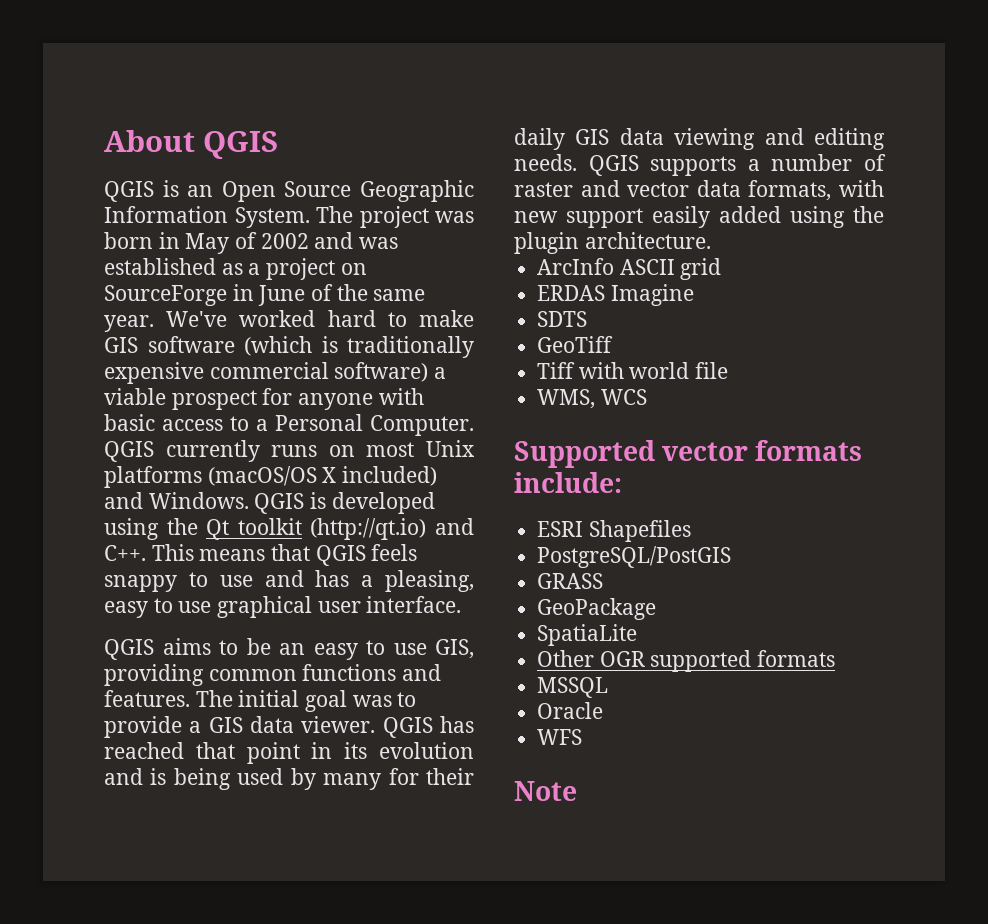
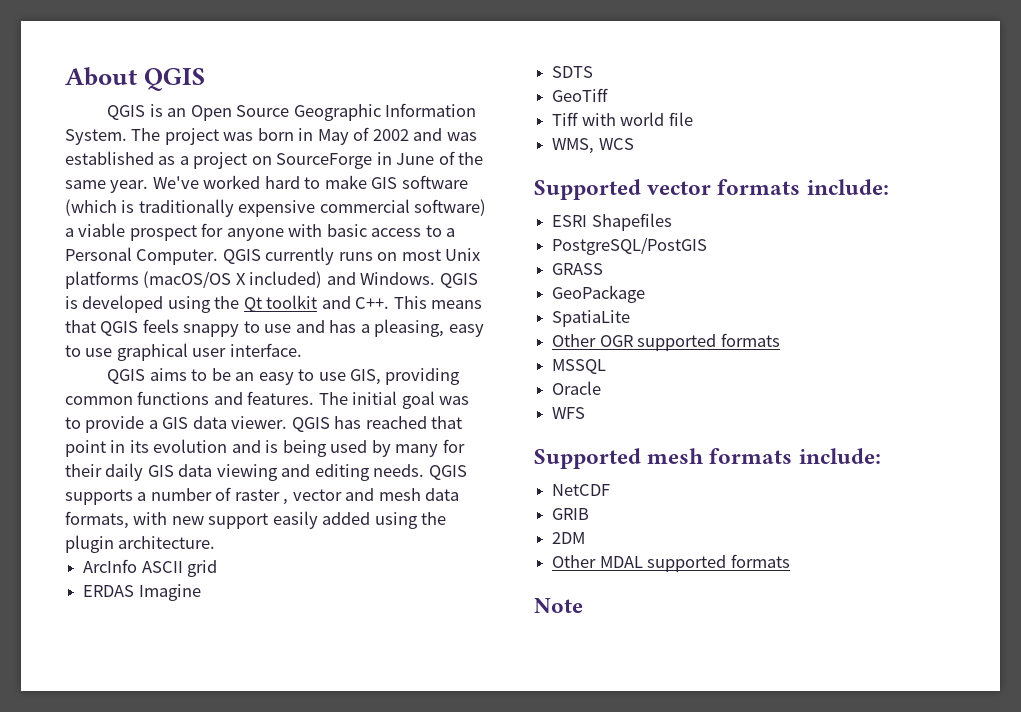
[310,518,427,540] (http://qt.io) -> (318, 302) none
[580,180,690,197] and vector -> [283,488,421,505] , vector and mesh
(583, 737) none -> [534,448,881,469] [552,484,611,496] [552,508,590,520] [552,532,586,544] [552,554,790,572] // Supported mesh formats include: // NetCDF // GRIB // 2DM // Other MDAL supported formats

